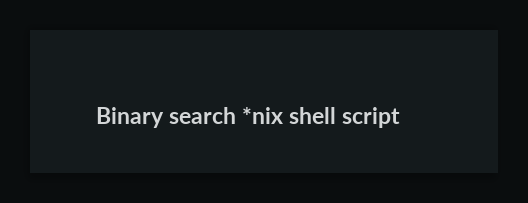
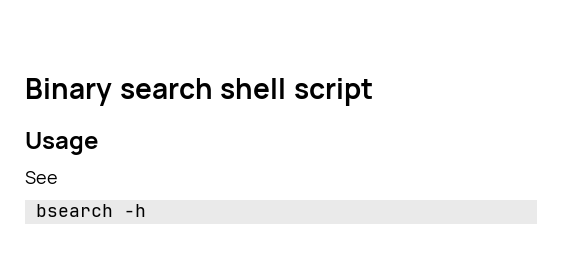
[242,107,284,124] *nix -> (213, 88) none
(401, 117) none -> [25,132,98,155] [25,171,58,184] [35,204,146,217] // Usage // See // bsearch -h

